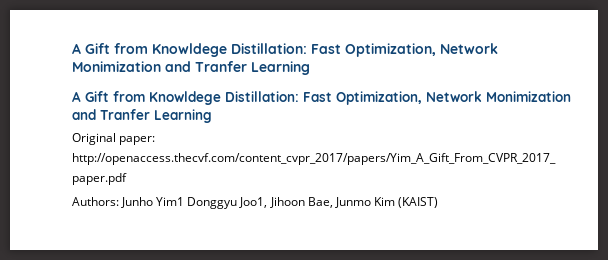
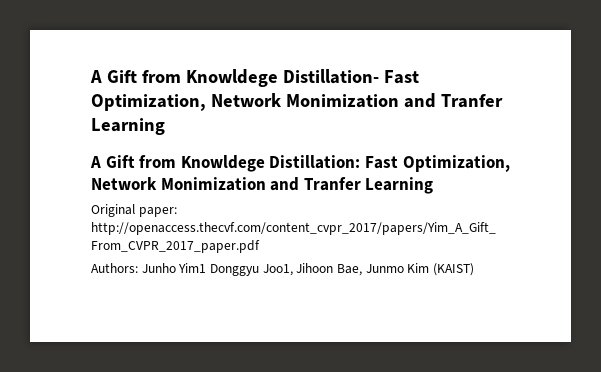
[72,43,307,57] A Gift from Knowldege Distillation: -> [90,69,379,87] A Gift from Knowldege Distillation-

